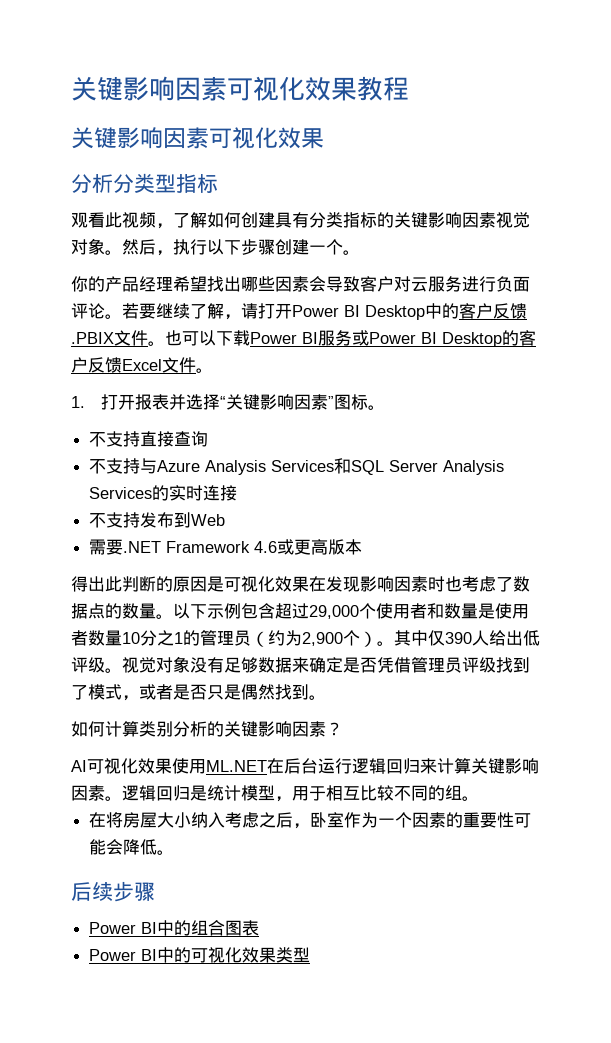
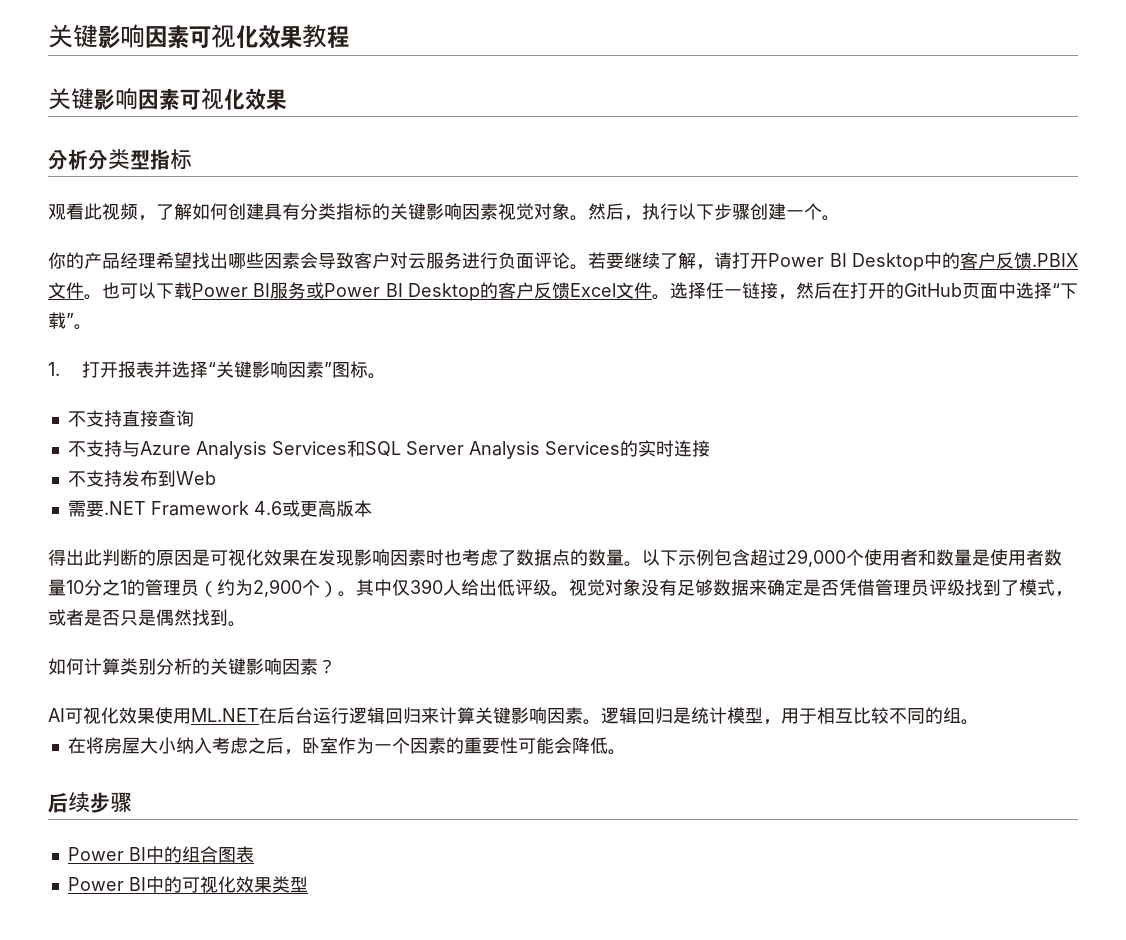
(213, 370) none -> [670,282,1078,300] [48,312,92,330] 选择任一链接，然后在打开的GitHub页面中选择“下载”。

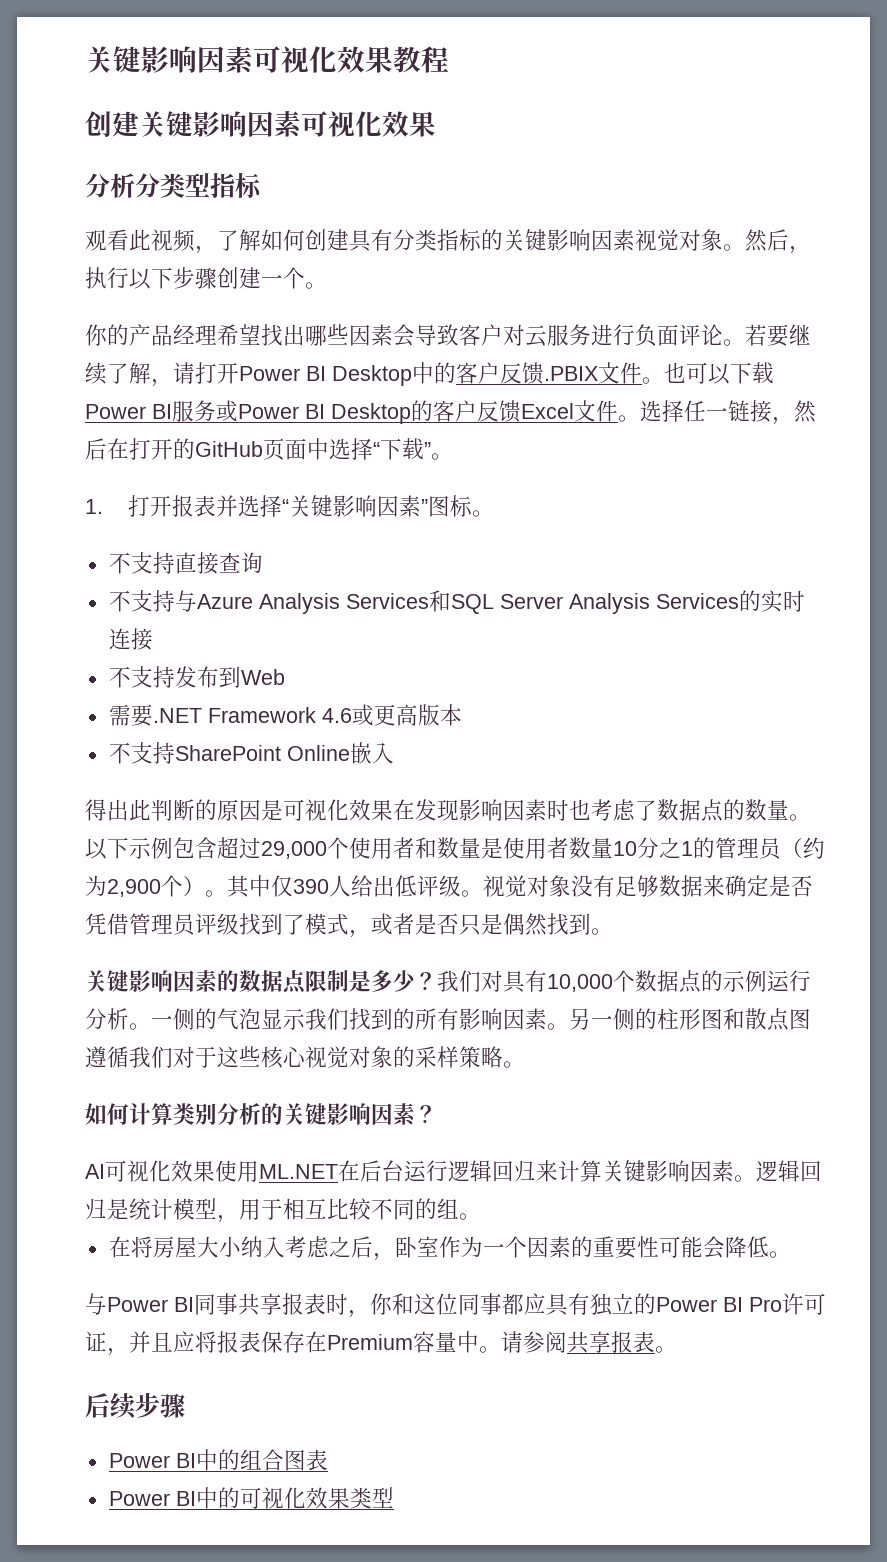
(349, 36) none -> [85,111,139,137] 创建
(372, 508) none -> [108,742,394,764] // 不支持SharePoint Online嵌入
(246, 624) none -> [85,970,811,994] [85,1008,811,1031] [85,1046,525,1069] // 关键影响因素的数据点限制是多少？我们对具有10,000个数据点的示例运行分析。一侧的气泡显示我们找到的所有影响因素。另一侧的柱形图和散点图遵循我们对于这些核心视觉对象的采样策略。
(626, 752) none -> [85,1293,826,1318] [85,1331,677,1356] // 与Power BI同事共享报表时，你和这位同事都应具有独立的Power BI Pro许可证，并且应将报表保存在Premium容量中。请参阅共享报表。

